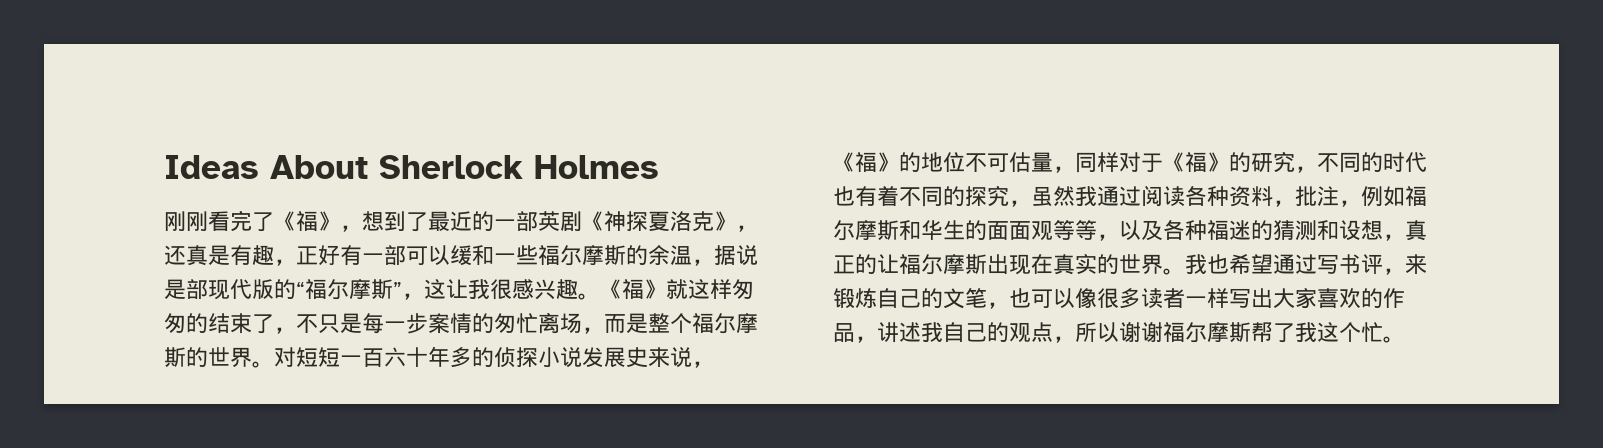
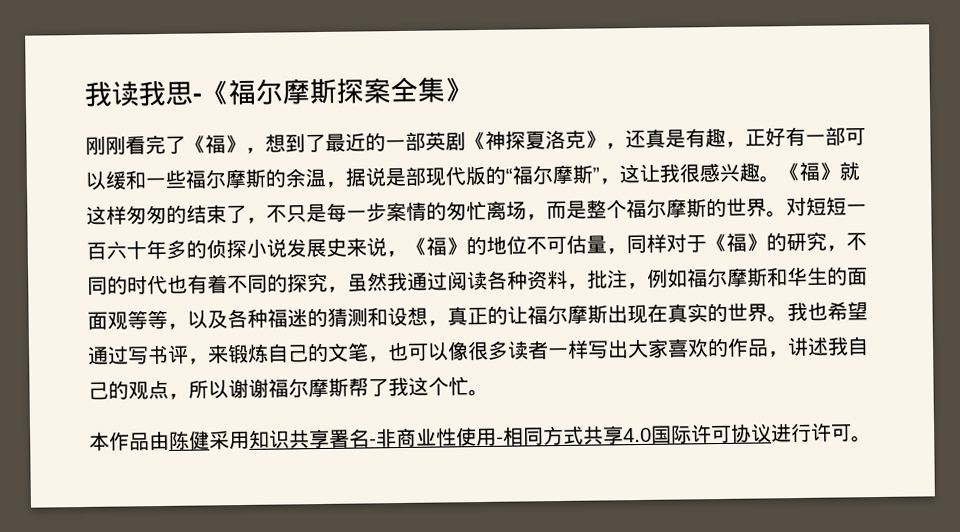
[164,155,659,179] Ideas About Sherlock Holmes -> [84,76,472,107] 我读我思-《福尔摩斯探案全集》
(1405, 339) none -> [89,422,872,451] // 本作品由陈健采用知识共享署名-非商业性使用-相同方式共享4.0国际许可协议进行许可。

